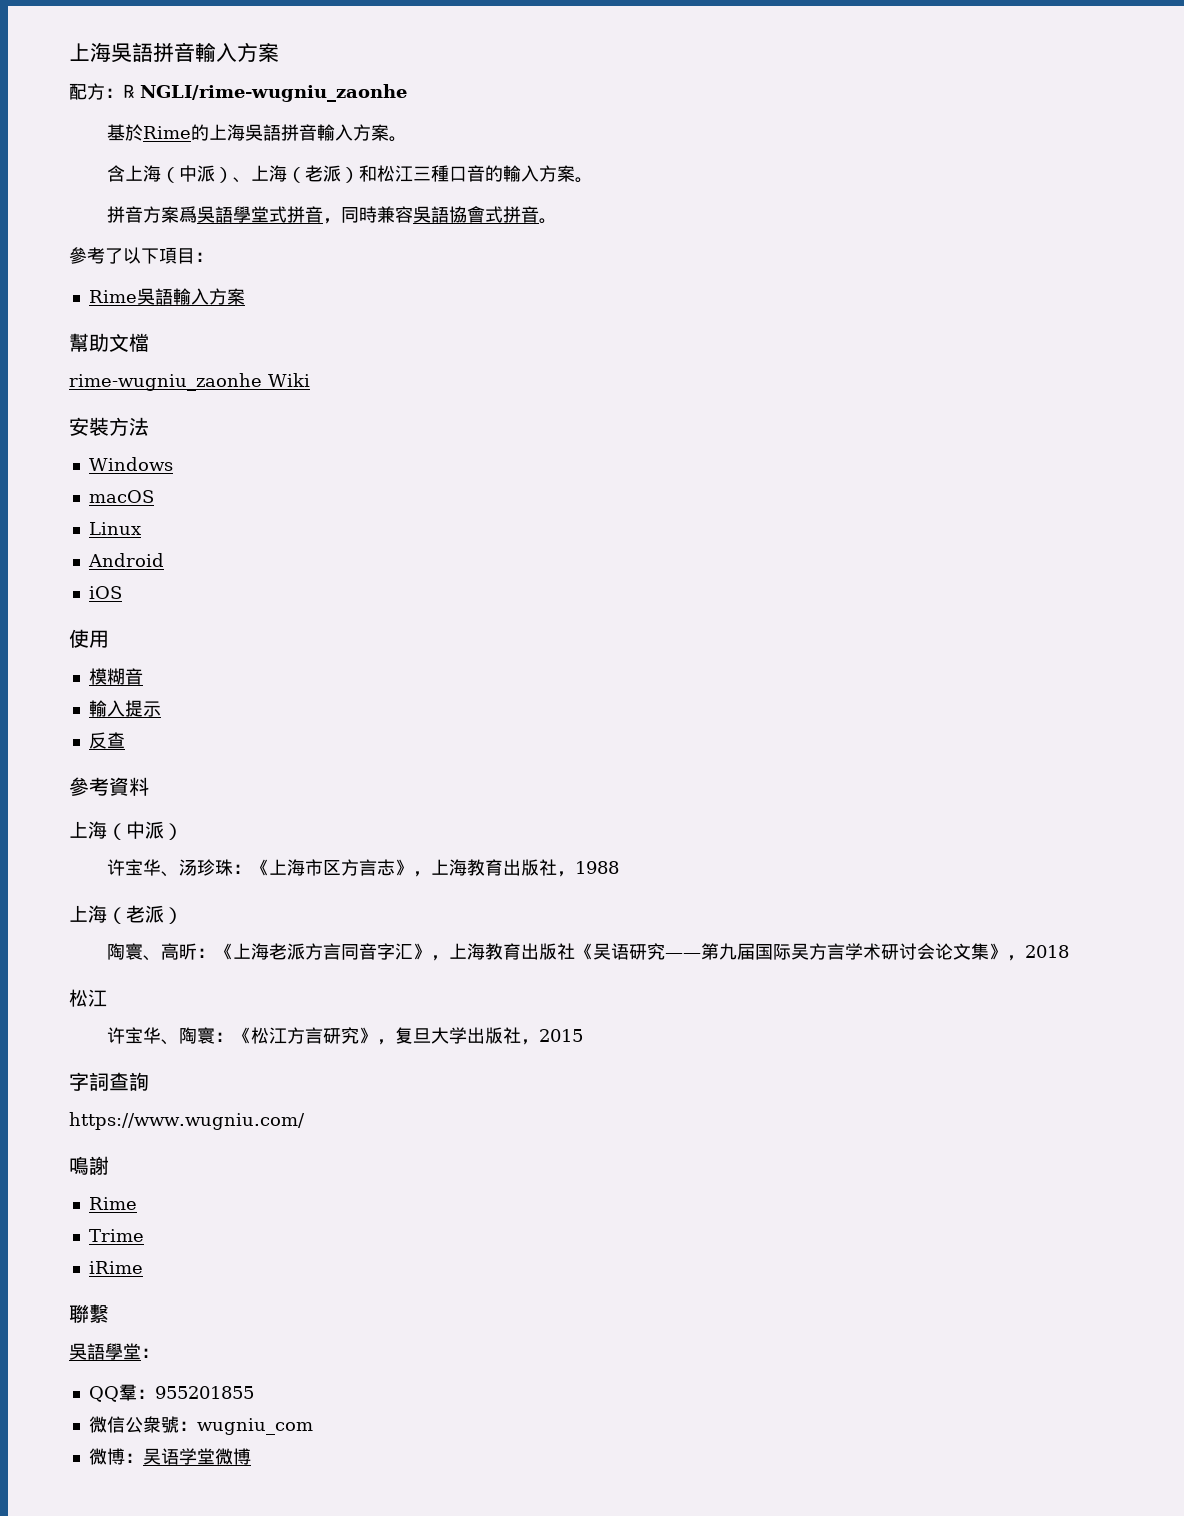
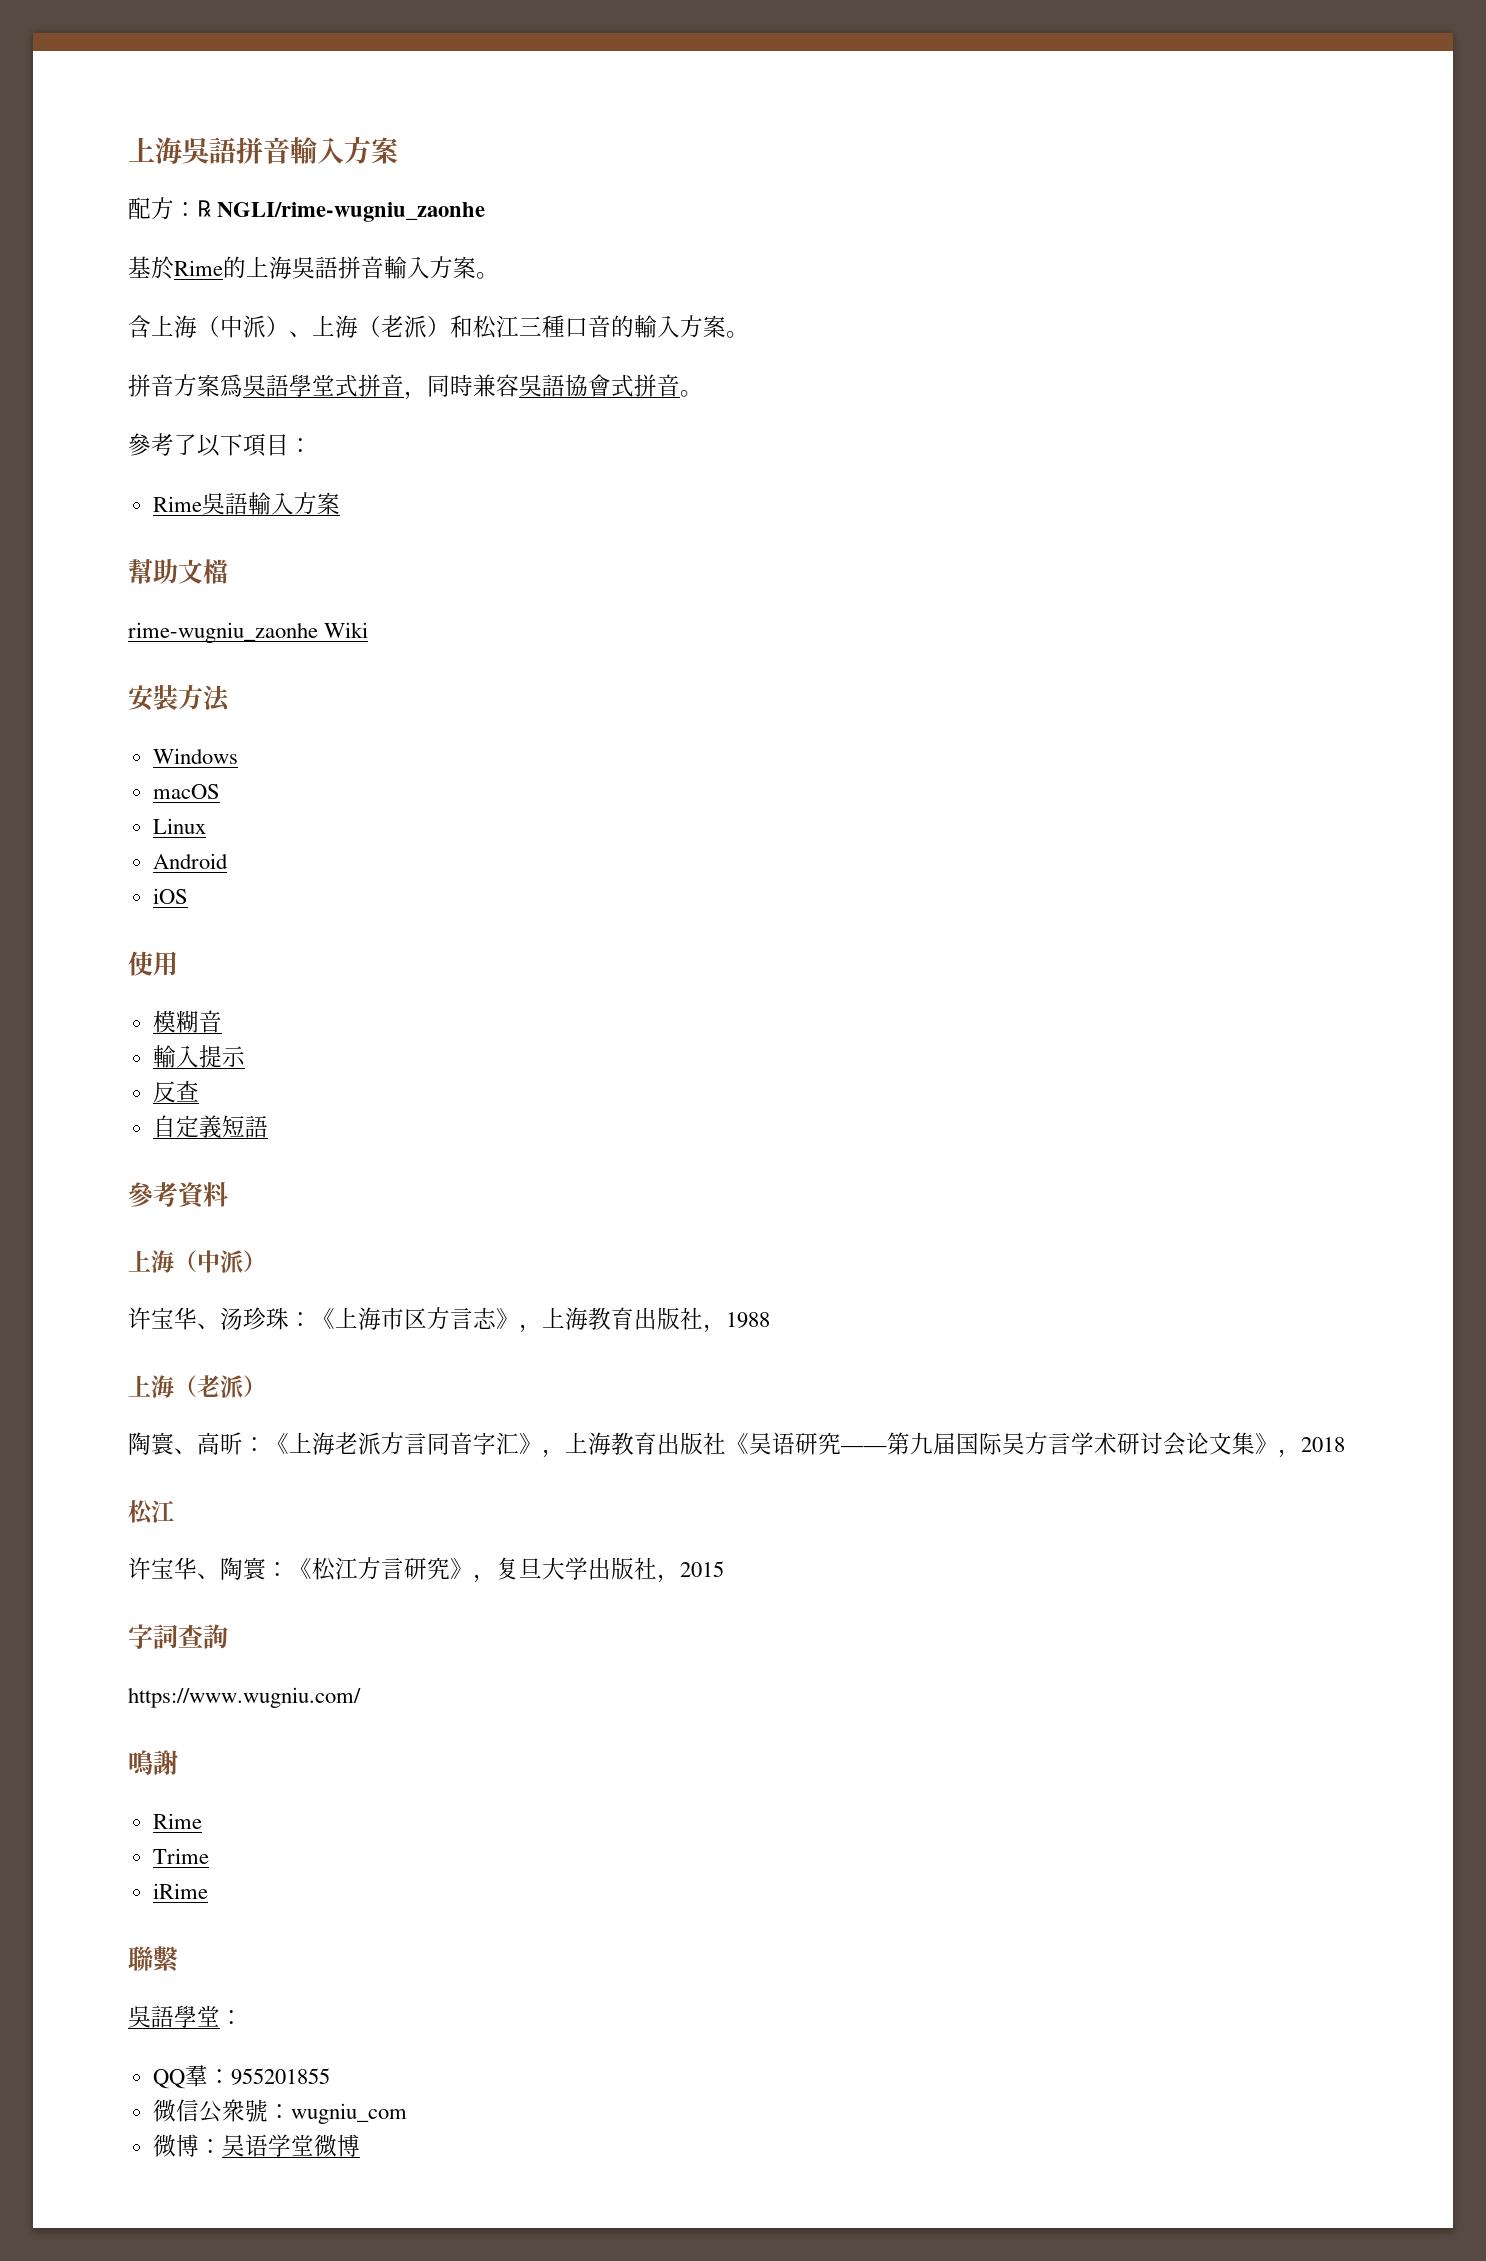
(125, 740) none -> [152,1115,268,1138] // 自定義短語

